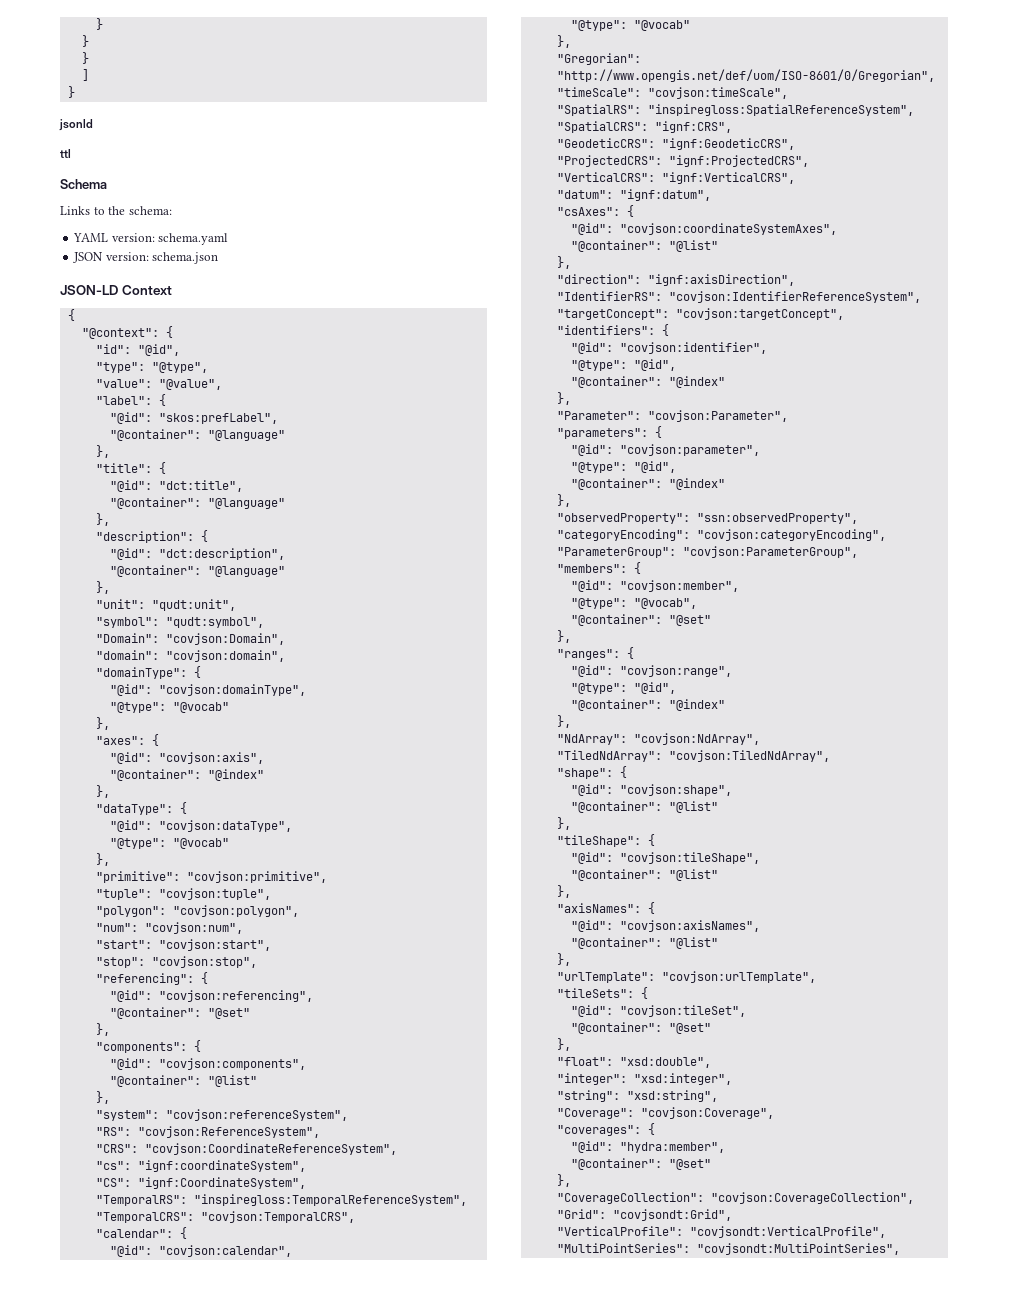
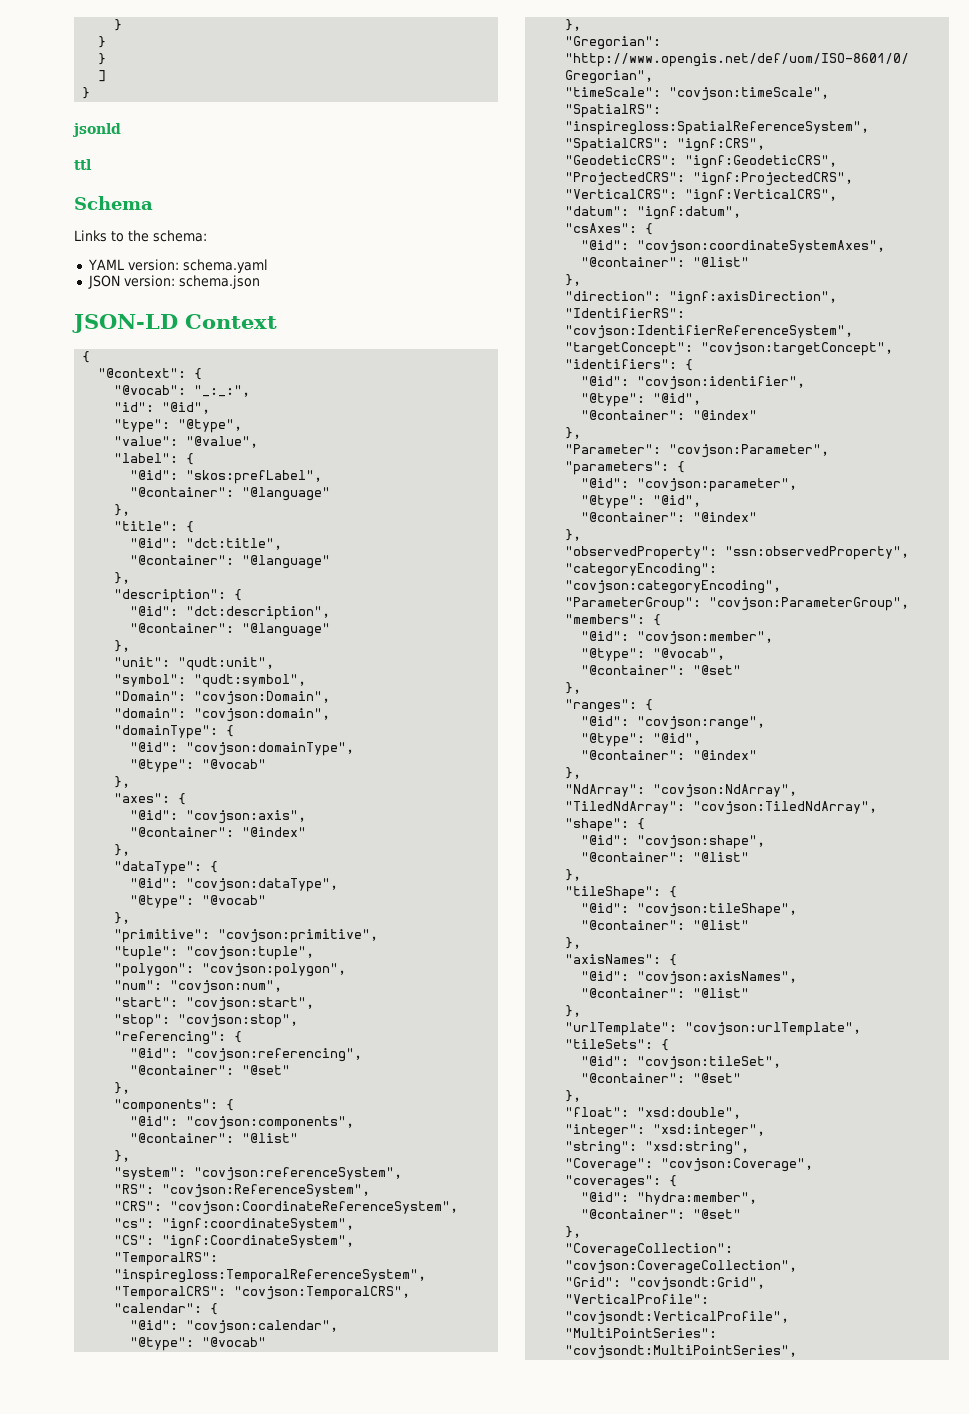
(173, 332) none -> [114,385,251,397] // "@vocab": "_:_:",

